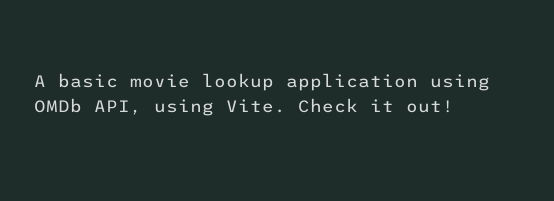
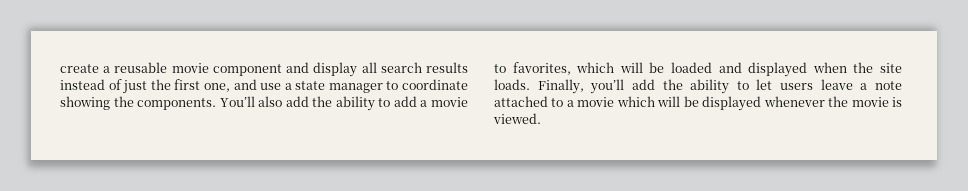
[34,73,490,91] [34,98,454,116] A basic movie lookup application using OMDb API, using Vite. Check it out! -> [60,62,469,77] [60,79,468,94] [60,96,469,111] [494,62,902,77] [494,79,902,94] [494,96,902,111] [493,113,541,124] create a reusable movie component and display all search results instead of just the first one, and use a state manager to coordinate showing the components. You’ll also add the ability to add a movie to favorites, which will be loaded and displayed when the site loads. Finally, you’ll add the ability to let users leave a note attached to a movie which will be displayed whenever the movie is viewed.

